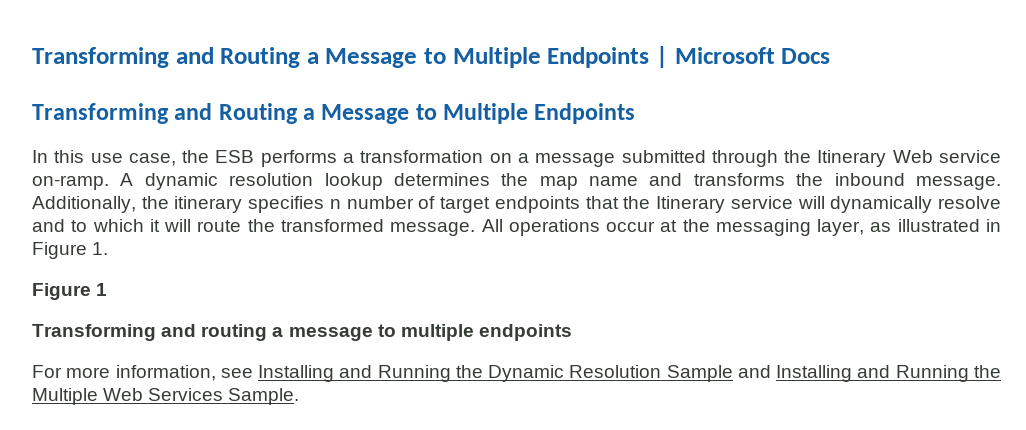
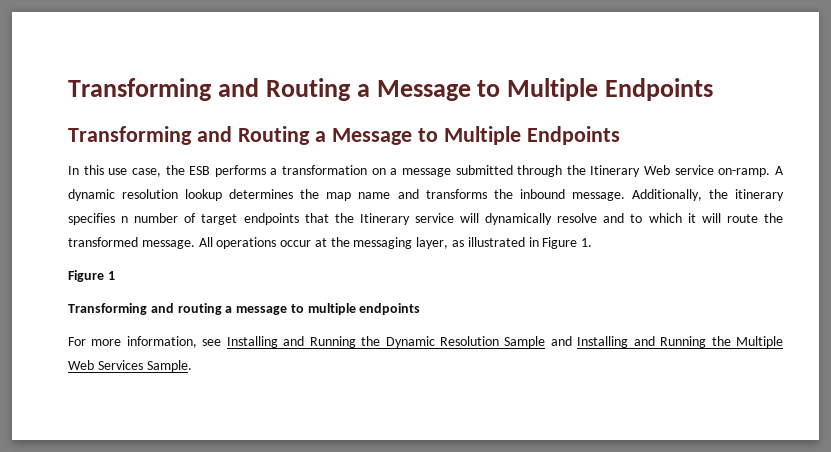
[32,46,831,68] Transforming and Routing a Message to Multiple Endpoints | Microsoft Docs -> [68,78,714,101] Transforming and Routing a Message to Multiple Endpoints

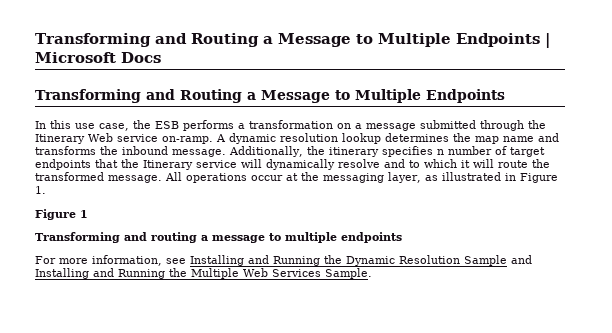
[68,78,714,101] Transforming and Routing a Message to Multiple Endpoints -> [35,33,550,48] [35,52,161,63] Transforming and Routing a Message to Multiple Endpoints | Microsoft Docs

